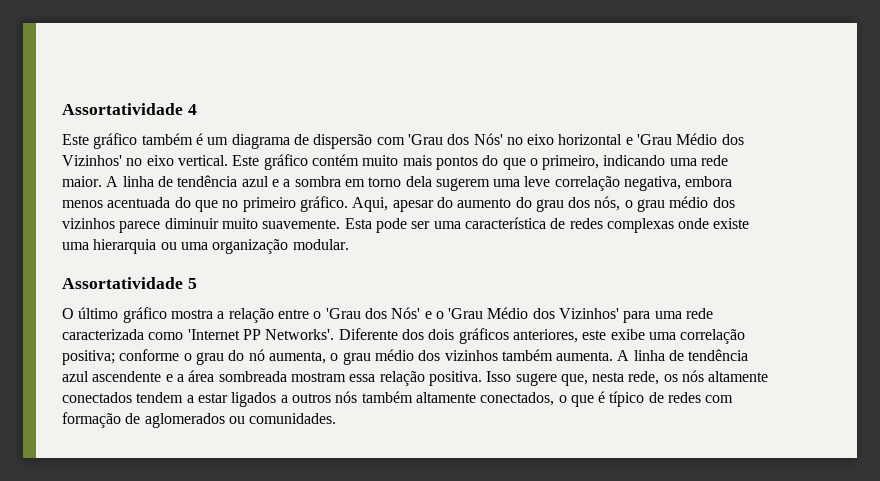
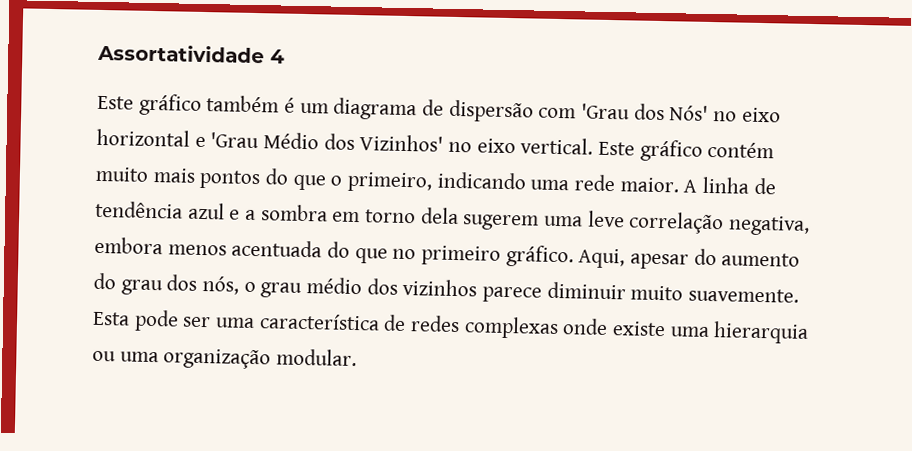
[62,277,197,289] [62,307,714,323] [62,328,746,344] [62,349,749,365] [62,370,769,386] [62,391,734,407] [62,412,337,428] // Assortatividade 5 // O último gráfico mostra a relação entre o 'Grau dos Nós' e o 'Grau Médio dos Vizinhos' para uma rede caracterizada como 'Internet PP Networks'. Diferente dos dois gráficos anteriores, este exibe uma correlação positiva; conforme o grau do nó aumenta, o grau médio dos vizinhos também aumenta. A linha de tendência azul ascendente e a área sombreada mostram essa relação positiva. Isso sugere que, nesta rede, os nós altamente conectados tendem a estar ligados a outros nós também altamente conectados, o que é típico de redes com formação de aglomerados ou comunidades. -> (358, 357) none

